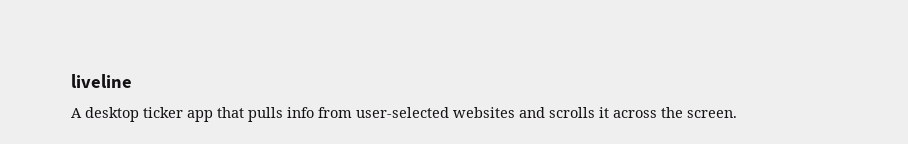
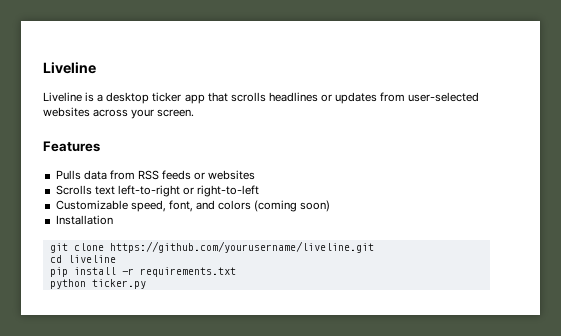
[71,74,132,88] [71,107,737,122] liveline // A desktop ticker app that pulls info from user-selected websites and scrolls it across the screen. -> [43,62,96,74] [43,92,480,104] [43,107,195,119] [43,141,100,152] [55,170,256,180] [55,185,260,197] [55,200,331,212] [55,215,113,225] [49,241,374,253] [49,255,116,263] [49,267,236,277] [49,279,146,289] Liveline // Liveline is a desktop ticker app that scrolls headlines or updates from user-selected websites across your screen. // Features // Pulls data from RSS feeds or websites // Scrolls text left-to-right or right-to-left // Customizable speed, font, and colors (coming soon) // Installation // git clone https://github.com/yourusername/liveline.git // cd liveline // pip install -r requirements.txt // python ticker.py

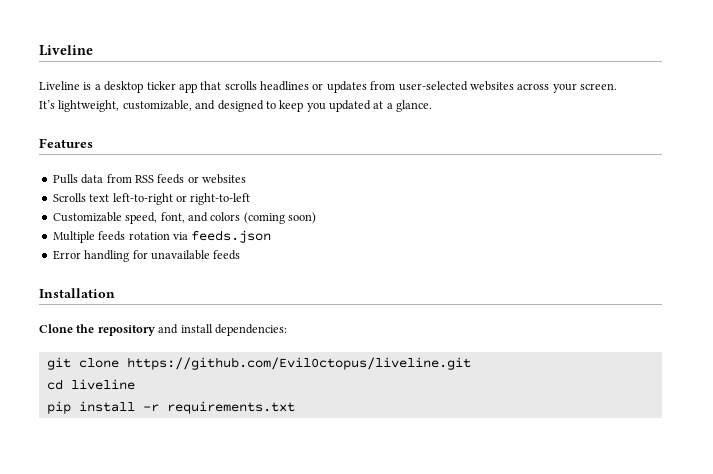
(195, 113) none -> [39,100,433,112] // It’s lightweight, customizable, and designed to keep you updated at a glance.
[55,215,113,225] Installation -> [52,230,272,243] [52,250,241,262] [39,288,115,298] [39,324,287,336] Multiple feeds rotation via feeds.json // Error handling for unavailable feeds // Installation // Clone the repository and install dependencies:
[109,241,374,253] https://github.com/yourusername/liveline.git -> [126,357,471,370] https://github.com/Evil0ctopus/liveline.git
[49,279,146,289] // python ticker.py -> (295, 407) none

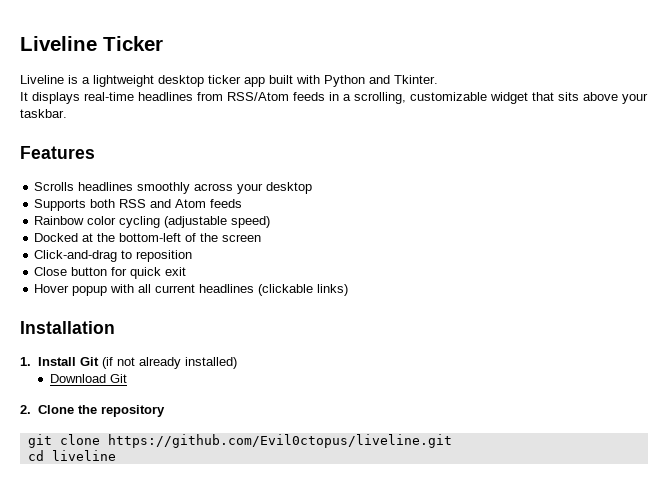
[39,45,93,56] Liveline -> [20,36,163,51] Liveline Ticker
(101, 87) none -> [93,75,154,87] lightweight
[200,81,617,93] [39,100,433,112] [39,138,93,148] [52,174,246,184] [52,193,251,205] [52,212,316,224] [52,230,272,243] [52,250,241,262] [39,288,115,298] that scrolls headlines or updates from user-selected websites across your screen. // It’s lightweight, customizable, and designed to keep you updated at a glance. // Features // Pulls data from RSS feeds or websites // Scrolls text left-to-right or right-to-left // Customizable speed, font, and colors (coming soon) // Multiple feeds rotation via feeds.json // Error handling for unavailable feeds // Installation // -> [269,75,438,87] [20,92,648,104] [20,109,67,118] [20,146,95,159] [34,182,313,194] [34,199,243,211] [34,216,271,228] [34,233,262,242] [34,250,193,262] [34,267,187,279] [34,284,349,296] [20,321,115,334] [20,357,237,369] [49,374,127,383] [20,405,31,414] built with Python and Tkinter. // It displays real‑time headlines from RSS/Atom feeds in a scrolling, customizable widget that sits above your taskbar. // Features // Scrolls headlines smoothly across your desktop // Supports both RSS and Atom feeds // Rainbow color cycling (adjustable speed) // Docked at the bottom‑left of the screen // Click‑and‑drag to reposition // Close button for quick exit // Hover popup with all current headlines (clickable links) // Installation // 1. Install Git (if not already installed) // Download Git // 2.
[158,324,287,336] and install dependencies: -> (165, 411) none
[46,401,295,414] // pip install -r requirements.txt -> (116, 455) none

